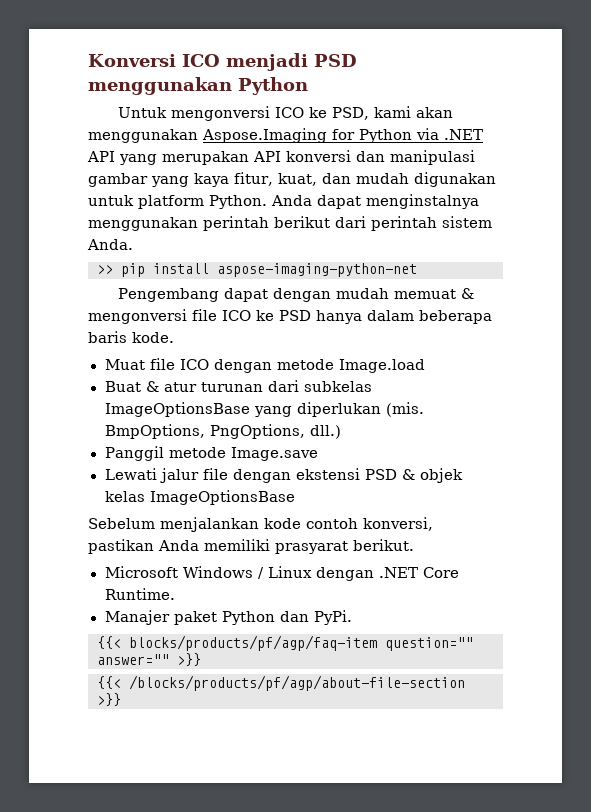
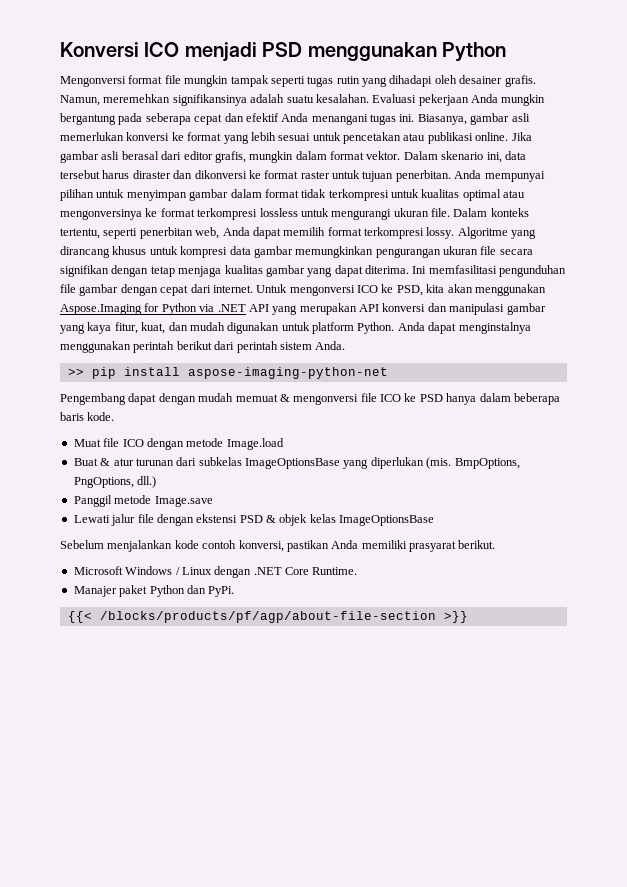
(308, 86) none -> [60,75,536,87] [60,94,546,106] [60,113,530,125] [60,132,532,144] [60,151,526,163] [60,170,545,182] [60,189,526,201] [60,208,529,220] [60,227,537,239] [60,246,533,258] [60,265,567,277] [60,284,253,296] Mengonversi format file mungkin tampak seperti tugas rutin yang dihadapi oleh desainer grafis. Namun, meremehkan signifikansinya adalah suatu kesalahan. Evaluasi pekerjaan Anda mungkin bergantung pada seberapa cepat dan efektif Anda menangani tugas ini. Biasanya, gambar asli memerlukan konversi ke format yang lebih sesuai untuk pencetakan atau publikasi online. Jika gambar asli berasal dari editor grafis, mungkin dalam format vektor. Dalam skenario ini, data tersebut harus diraster dan dikonversi ke format raster untuk tujuan penerbitan. Anda mempunyai pilihan untuk menyimpan gambar dalam format tidak terkompresi untuk kualitas optimal atau mengonversinya ke format terkompresi lossless untuk mengurangi ukuran file. Dalam konteks tertentu, seperti penerbitan web, Anda dapat memilih format terkompresi lossy. Algoritme yang dirancang khusus untuk kompresi data gambar memungkinkan pengurangan ukuran file secara signifikan dengan tetap menjaga kualitas gambar yang dapat diterima. Ini memfasilitasi pengunduhan file gambar dengan cepat dari internet.
[374,106,412,118] kami -> [426,284,445,293] kita
[97,635,473,651] [97,653,201,666] // {{< blocks/products/pf/agp/faq-item question="" answer="" >}} -> (235, 591) none

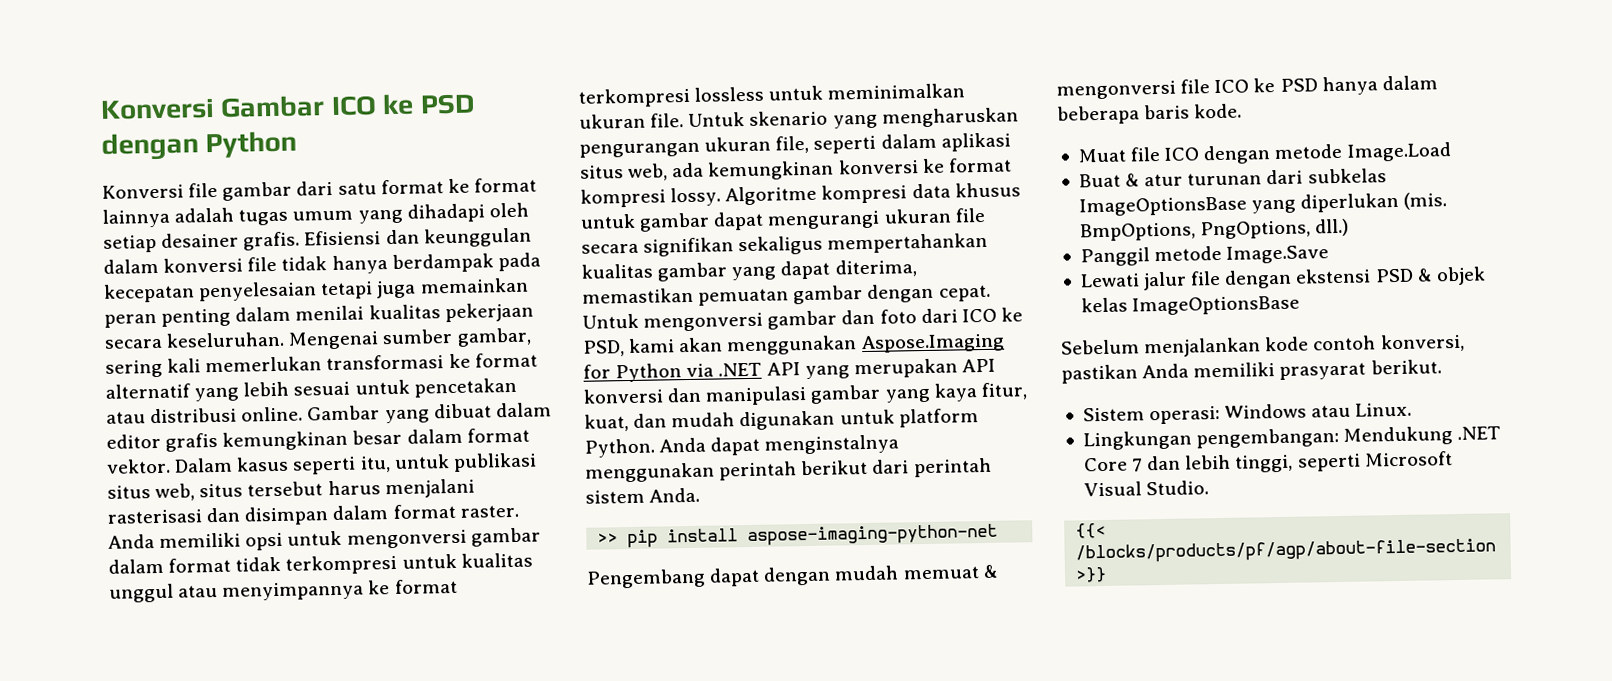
[60,42,506,62] [60,75,360,87] Konversi ICO menjadi PSD menggunakan Python // Mengonversi format file mungkin tampak seperti tugas rutin -> [100,93,476,120] [101,130,298,161] [102,177,537,201] [102,207,354,228] Konversi Gambar ICO ke PSD dengan Python // Konversi file gambar dari satu format ke format lainnya adalah tugas umum
(457, 79) none -> [103,234,157,253] setiap
[60,94,546,106] [60,113,530,125] [60,132,222,141] Namun, meremehkan signifikansinya adalah suatu kesalahan. Evaluasi pekerjaan Anda mungkin bergantung pada seberapa cepat dan efektif Anda menangani tugas ini. Biasanya, gambar asli memerlukan konversi ke format -> [304,227,532,248] [103,252,541,275] [103,277,529,303] [104,302,534,328] [104,327,532,350] [105,352,538,378] [105,383,191,399] Efisiensi dan keunggulan dalam konversi file tidak hanya berdampak pada kecepatan penyelesaian tetapi juga memainkan peran penting dalam menilai kualitas pekerjaan secara keseluruhan. Mengenai sumber gambar, sering kali memerlukan transformasi ke format alternatif
[427,132,532,144] [60,151,526,163] [60,170,545,182] [60,189,187,201] publikasi online. Jika gambar asli berasal dari editor grafis, mungkin dalam format vektor. Dalam skenario ini, data tersebut harus diraster dan dikonversi ke format raster untuk tujuan penerbitan. Anda mempunyai pilihan untuk menyimpan -> [150,402,552,424] [106,427,530,452] [106,452,537,475] [107,478,475,502] [107,503,519,526] [108,529,467,551] distribusi online. Gambar yang dibuat dalam editor grafis kemungkinan besar dalam format vektor. Dalam kasus seperti itu, untuk publikasi situs web, situs tersebut harus menjalani rasterisasi dan disimpan dalam format raster. Anda memiliki opsi untuk mengonversi
[462,189,526,201] [60,209,142,220] optimal atau mengonversinya -> [109,581,365,603] unggul atau menyimpannya
[331,209,392,220] mengurangi -> [827,83,966,100] meminimalkan
[453,208,529,217] [60,227,537,239] [60,246,441,258] Dalam konteks tertentu, seperti penerbitan web, Anda dapat memilih format terkompresi lossy. Algoritme yang dirancang khusus untuk kompresi data gambar memungkinkan pengurangan -> [688,107,1019,129] [579,132,1011,158] [580,157,1012,181] [580,182,1021,208] [580,210,881,232] Untuk skenario yang mengharuskan pengurangan ukuran file, seperti dalam aplikasi situs web, ada kemungkinan konversi ke format kompresi lossy. Algoritme kompresi data khusus untuk gambar dapat mengurangi
[111,265,222,277] dengan tetap menjaga -> [738,232,989,256] sekaligus mempertahankan
[365,265,567,277] [60,284,355,296] diterima. Ini memfasilitasi pengunduhan file gambar dengan cepat dari internet. Untuk mengonversi -> [834,259,917,278] [582,283,991,306] [582,308,958,332] diterima, memastikan pemuatan gambar dengan cepat. Untuk mengonversi gambar dan foto dari
[426,284,445,293] kita -> [628,338,676,353] kami
[226,438,284,450] Image.load -> [1346,142,1452,162] Image.Load
[154,496,213,507] Image.save -> [1226,245,1330,264] Image.Save
[73,566,358,578] [73,585,235,597] Microsoft Windows / Linux dengan .NET Core Runtime. // Manajer paket Python dan PyPi. -> [1082,402,1413,425] [1082,426,1502,451] [1083,451,1453,473] [1083,480,1210,497] Sistem operasi: Windows atau Linux. // Lingkungan pengembangan: Mendukung .NET Core 7 dan lebih tinggi, seperti Microsoft Visual Studio.

